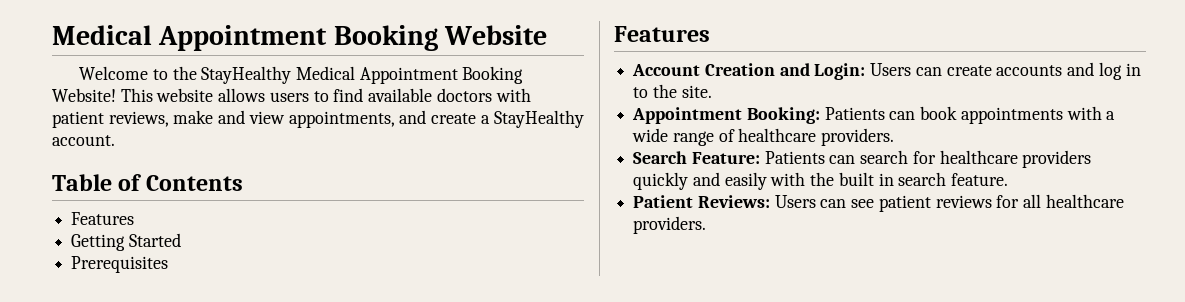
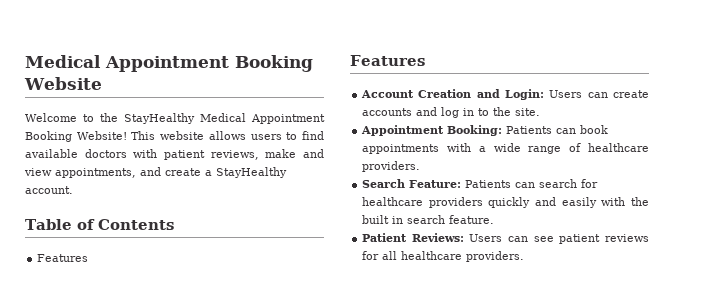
[71,233,181,251] [71,256,169,273] // Getting Started // Prerequisites -> (89, 258) none

